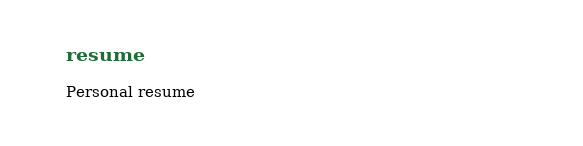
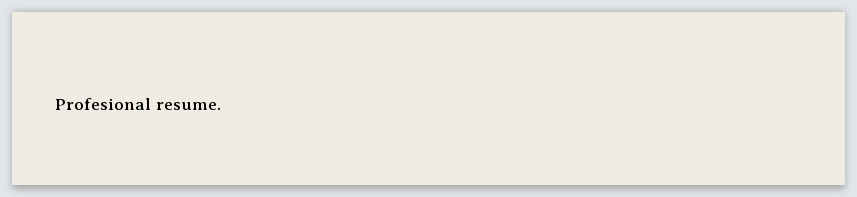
[66,52,145,61] [66,86,195,97] resume // Personal resume -> [55,98,221,110] Profesional resume.

